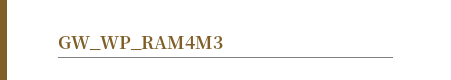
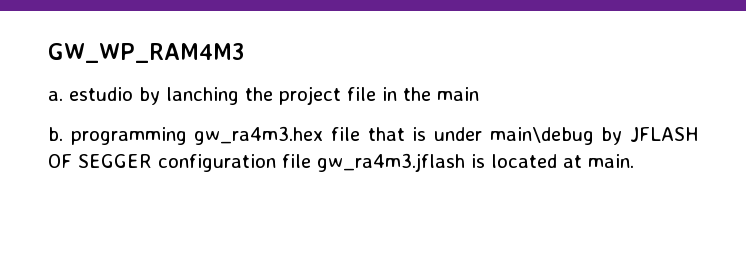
(223, 43) none -> [48,86,479,105] [48,126,698,145] [48,153,634,172] // a. estudio by lanching the project file in the main // b. programming gw_ra4m3.hex file that is under main\debug by JFLASH OF SEGGER configuration file gw_ra4m3.jflash is located at main.

